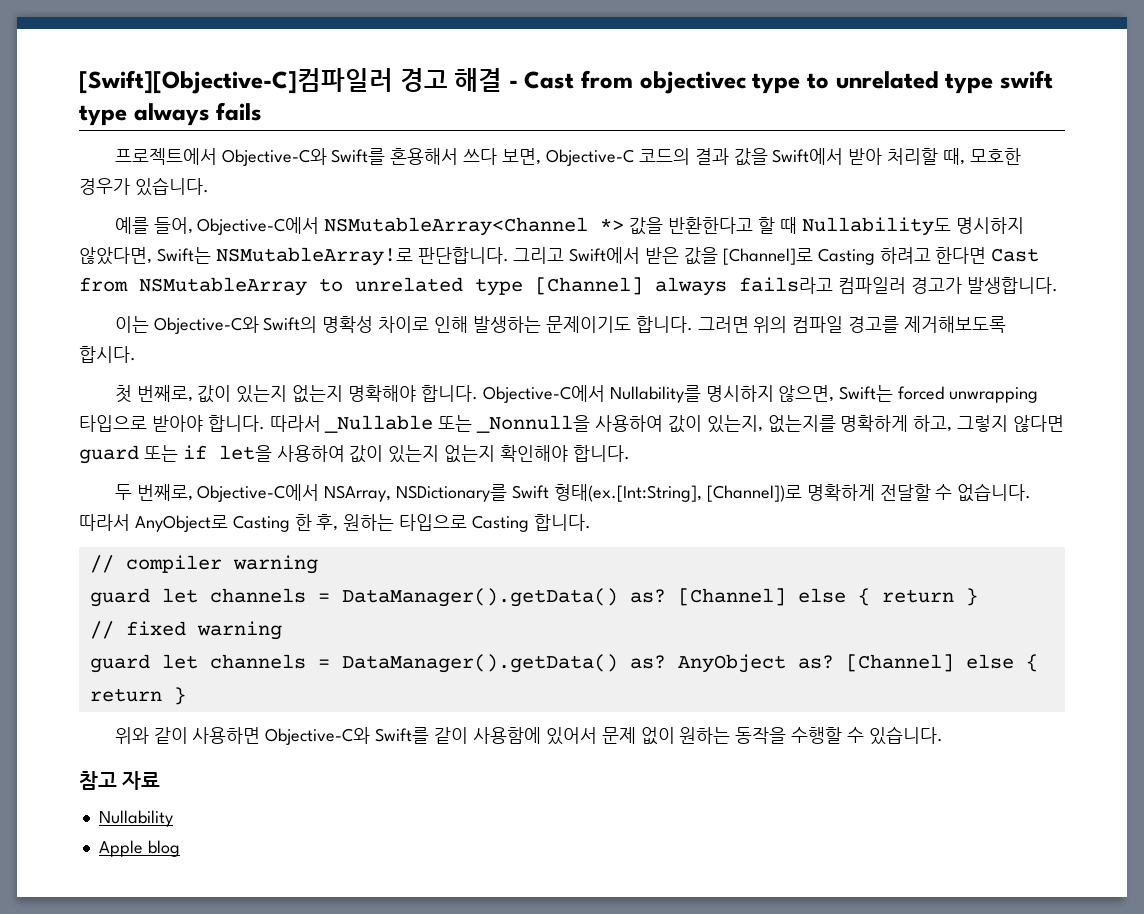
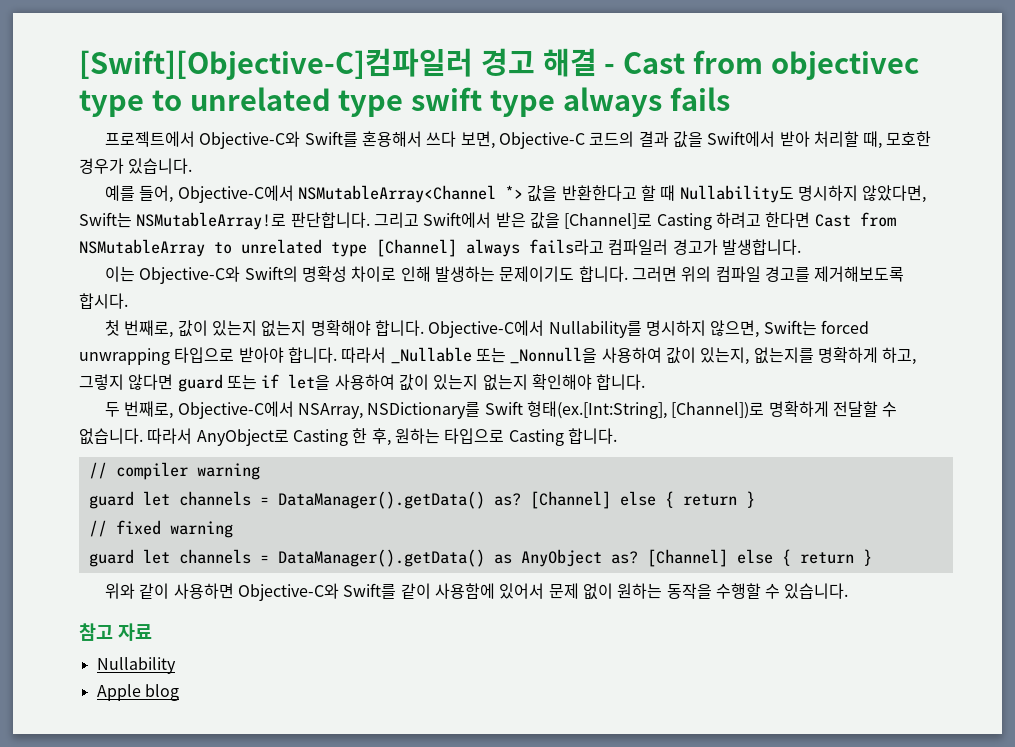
[629,655,666,669] as? -> [493,554,512,564] as

